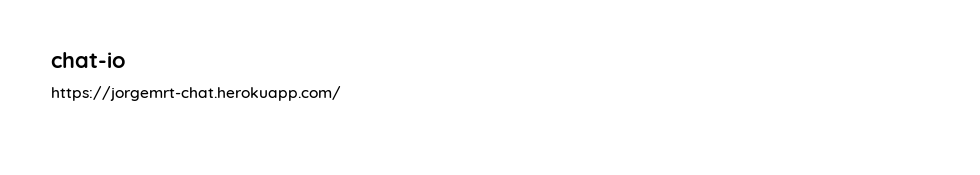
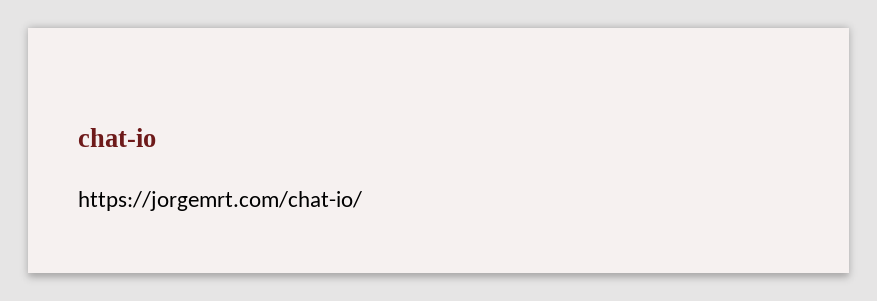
[51,86,341,101] https://jorgemrt-chat.herokuapp.com/ -> [78,191,362,211] https://jorgemrt.com/chat-io/

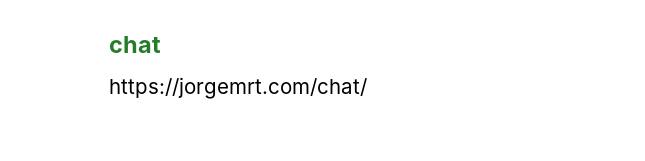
[78,128,156,147] [78,191,362,211] chat-io // https://jorgemrt.com/chat-io/ -> [109,36,161,53] [109,77,367,99] chat // https://jorgemrt.com/chat/

